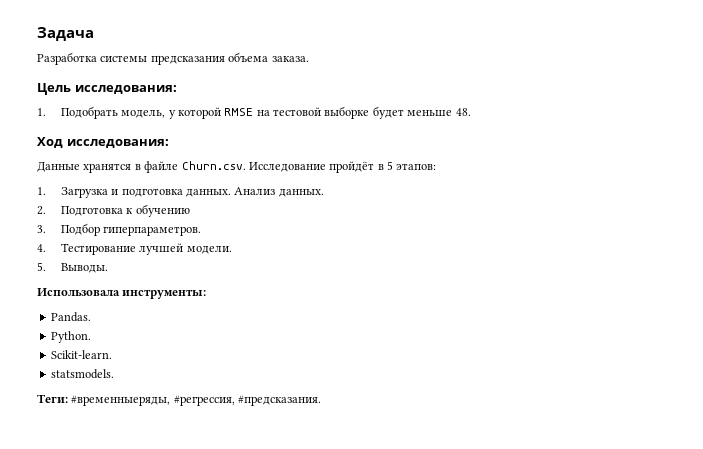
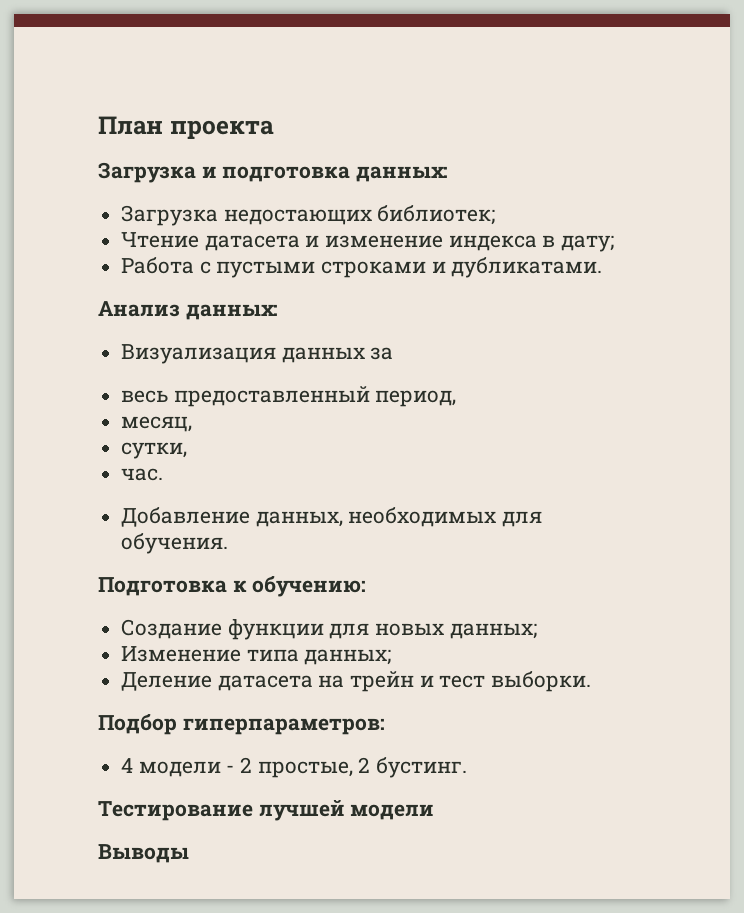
[37,27,94,41] [37,52,309,65] [37,83,177,95] [37,106,471,119] [37,137,169,148] [37,161,437,173] [37,187,324,198] [37,204,190,217] [37,223,202,236] [37,243,232,255] [37,262,108,273] [37,288,207,299] [50,312,91,322] [50,331,91,343] [50,350,112,359] [50,369,114,379] [37,394,322,406] Задача // Разработка системы предсказания объема заказа. // Цель исследования: // 1. Подобрать модель, у которой RMSE на тестовой выборке будет меньше 48. // Ход исследования: // Данные хранятся в файле Churn.csv. Исследование пройдёт в 5 этапов: // 1. Загрузка и подготовка данных. Анализ данных. // 2. Подготовка к обучению // 3. Подбор гиперпараметров. // 4. Тестирование лучшей модели. // 5. Выводы. // Использовала инструменты: // Pandas. // Python. // Scikit-learn. // statsmodels. // Теги: #временныеряды, #регрессия, #предсказания. -> [98,116,274,139] [98,162,449,183] [121,205,496,226] [121,232,615,252] [121,257,603,278] [98,301,278,320] [121,344,394,364] [121,386,457,407] [121,416,193,432] [121,442,188,459] [121,468,164,481] [121,507,543,527] [121,533,229,554] [98,576,367,597] [121,619,537,640] [121,646,392,665] [121,671,592,692] [98,714,385,735] [121,757,468,778] [98,800,435,821] [98,844,189,863] План проекта // Загрузка и подготовка данных: // Загрузка недостающих библиотек; // Чтение датасета и изменение индекса в дату; // Работа с пустыми строками и дубликатами. // Анализ данных: // Визуализация данных за // весь предоставленный период, // месяц, // сутки, // час. // Добавление данных, необходимых для обучения. // Подготовка к обучению: // Создание функции для новых данных; // Изменение типа данных; // Деление датасета на трейн и тест выборки. // Подбор гиперпараметров: // 4 модели - 2 простые, 2 бустинг. // Тестирование лучшей модели // Выводы

